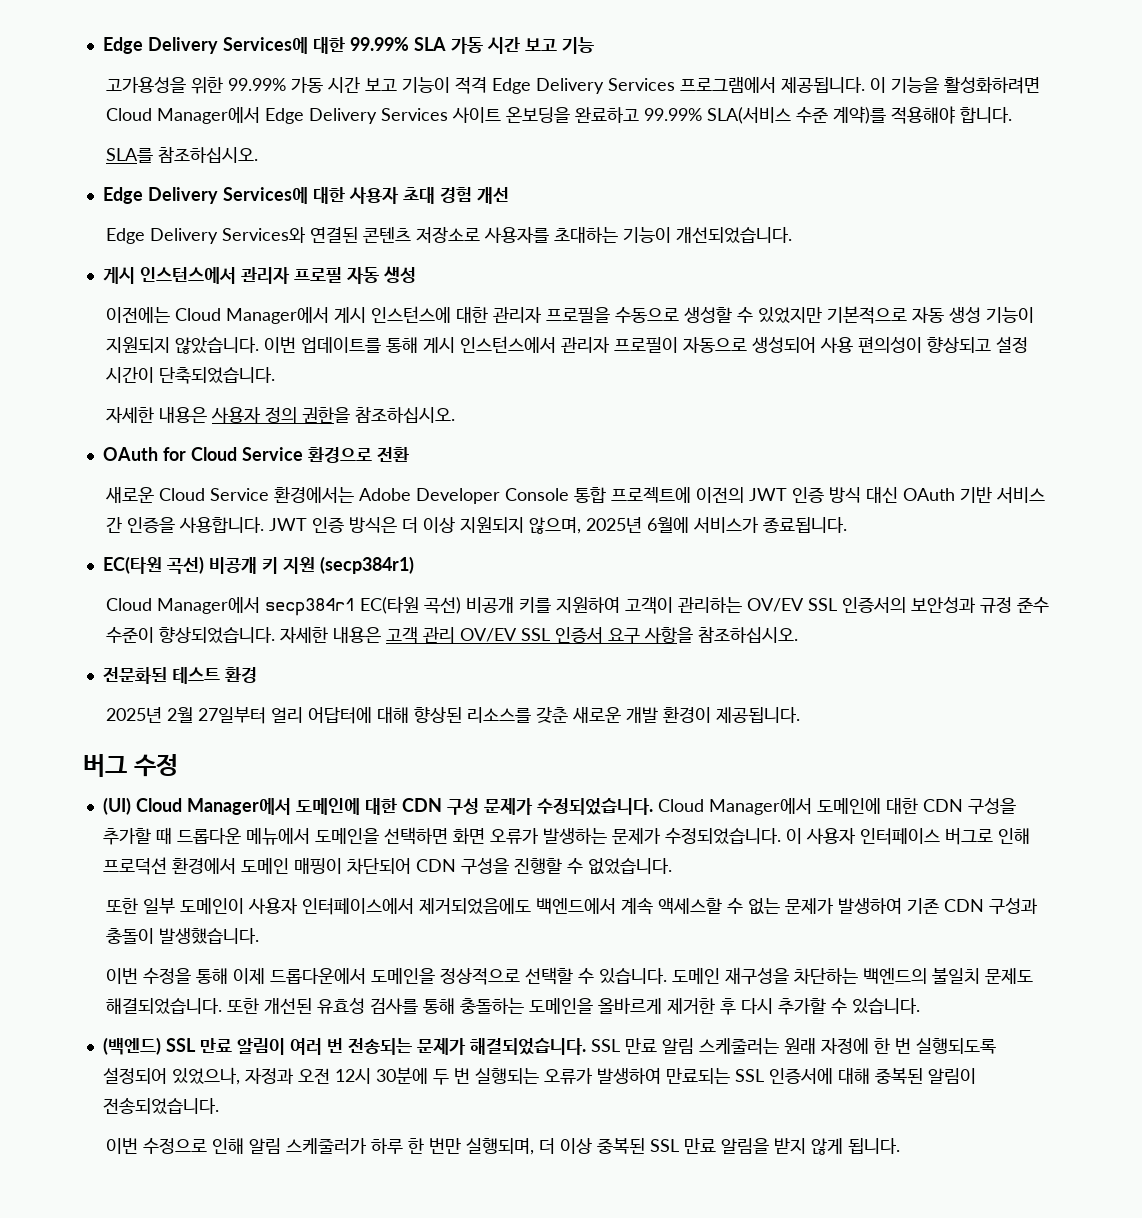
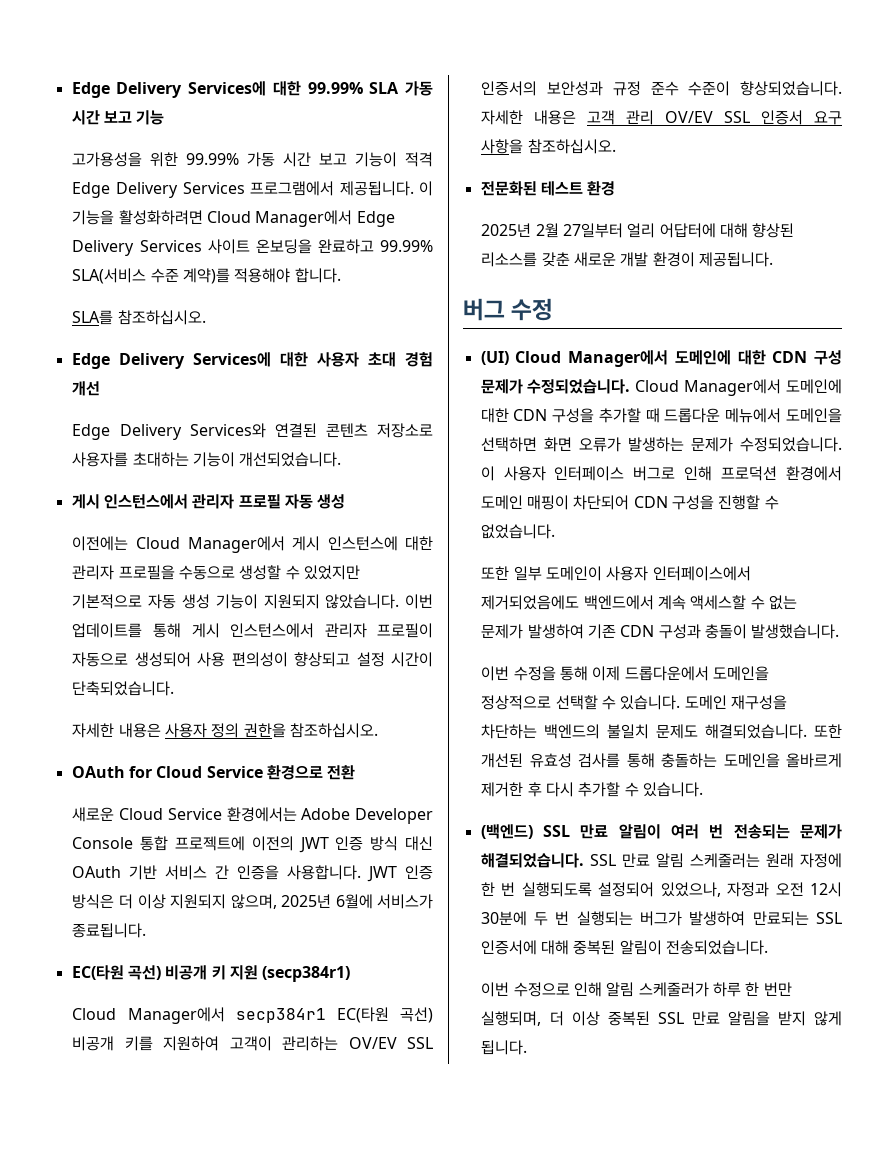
[543,1068,593,1084] 오류가 -> [639,911,682,926] 버그가

